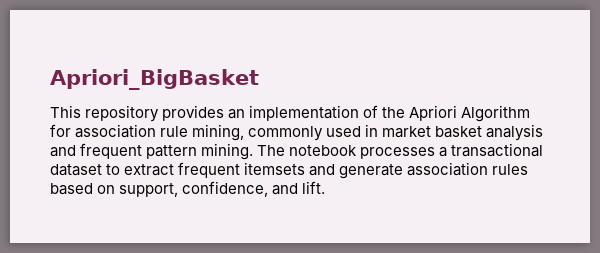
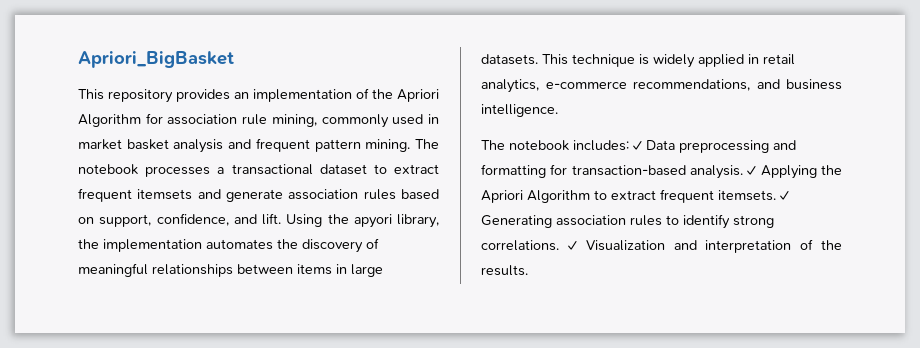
(326, 187) none -> [286,214,439,228] [78,238,379,253] [78,263,383,277] [481,54,795,68] [481,79,842,93] [481,104,558,117] [481,140,796,153] [481,164,842,179] [481,189,789,203] [481,214,774,229] [481,239,842,253] [481,265,528,276] Using the apyori library, the implementation automates the discovery of meaningful relationships between items in large datasets. This technique is widely applied in retail analytics, e-commerce recommendations, and business intelligence. // The notebook includes: ✓ Data preprocessing and formatting for transaction-based analysis. ✓ Applying the Apriori Algorithm to extract frequent itemsets. ✓ Generating association rules to identify strong correlations. ✓ Visualization and interpretation of the results.

